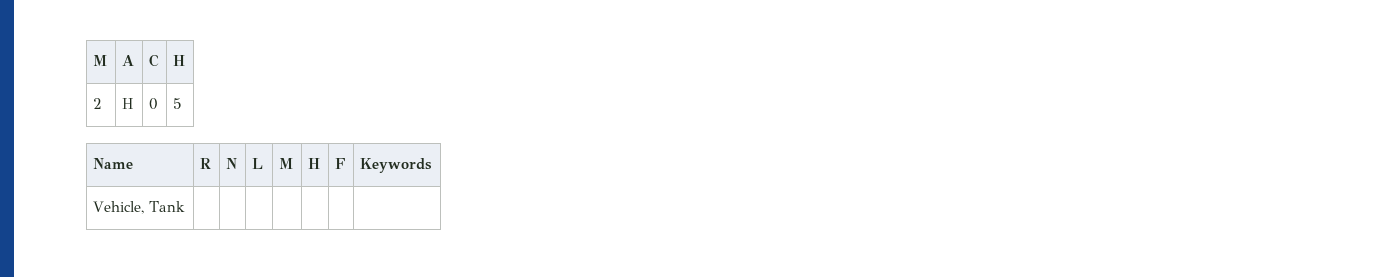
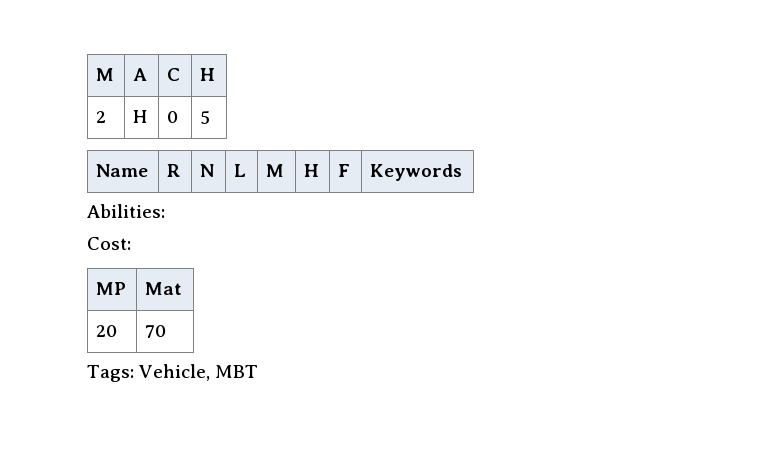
[93,201,186,214] // Vehicle, Tank | | | | | | | -> [87,204,165,218] [87,237,131,250] [96,282,127,295] [145,282,183,295] [96,325,118,337] [145,325,167,338] [87,364,259,382] // Abilities: // Cost: // MP | Mat // 20 | 70 // Tags: Vehicle, MBT

